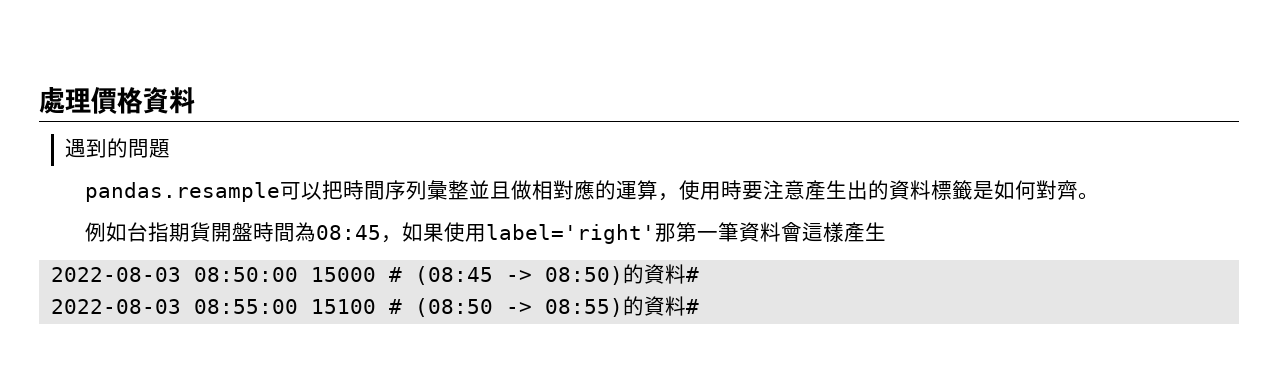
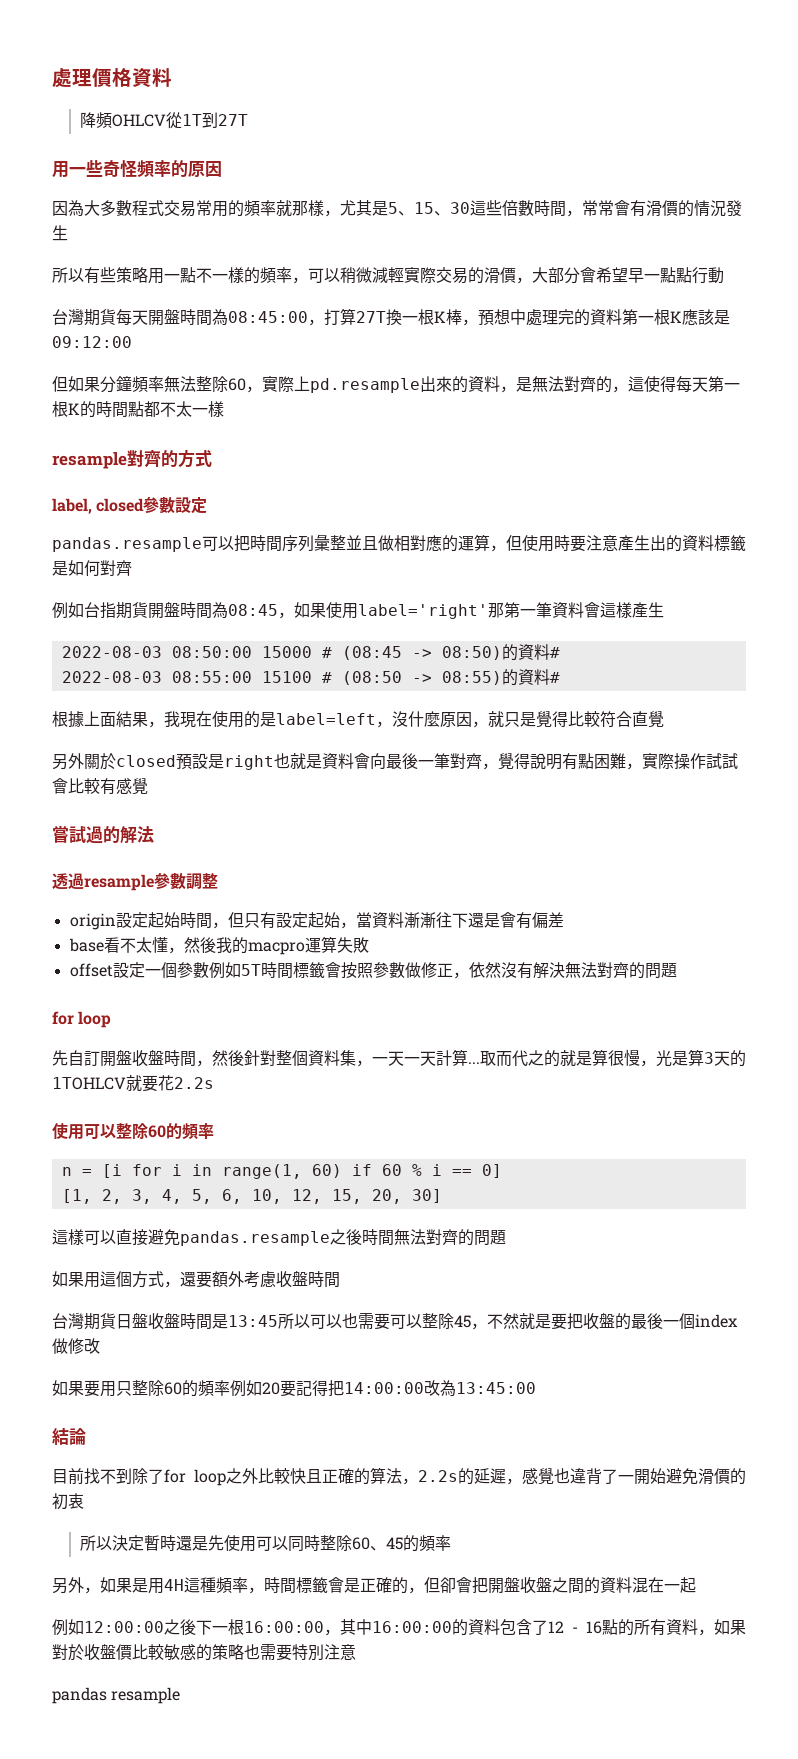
[65,138,171,158] 遇到的問題 -> [80,112,249,129] [52,160,222,178] [52,200,742,217] [52,225,68,241] [52,267,724,284] [52,308,730,326] [52,336,132,348] [52,376,740,393] [52,401,224,418] [52,449,212,469] [52,496,208,514] 降頻OHLCV從1T到27T // 用一些奇怪頻率的原因 // 因為大多數程式交易常用的頻率就那樣，尤其是5、15、30這些倍數時間，常常會有滑價的情況發生 // 所以有些策略用一點不一樣的頻率，可以稍微減輕實際交易的滑價，大部分會希望早一點點行動 // 台灣期貨每天開盤時間為08:45:00，打算27T換一根K棒，預想中處理完的資料第一根K應該是09:12:00 // 但如果分鐘頻率無法整除60，實際上pd.resample出來的資料，是無法對齊的，這使得每天第一根K的時間點都不太一樣 // resample對齊的方式 // label, closed參數設定
(679, 197) none -> [506,535,522,551] 但
[1077,192,1099,200] 。 -> (132, 568) none
(700, 306) none -> [52,711,664,728] [52,753,738,770] [52,778,148,795] [52,826,154,844] [52,872,218,891] [69,912,564,930] [68,936,369,955] [69,962,677,979] [52,1011,112,1028] [52,1049,746,1067] [52,1075,214,1092] [52,1123,214,1140] [61,1164,502,1179] [61,1189,442,1204] [52,1229,506,1246] [52,1271,340,1288] [52,1313,738,1330] [52,1338,100,1354] [52,1380,536,1397] [52,1428,86,1445] [52,1467,746,1486] [52,1493,84,1510] [80,1535,452,1552] [52,1577,696,1594] [52,1619,746,1636] [52,1644,356,1661] [52,1687,181,1704] // 根據上面結果，我現在使用的是label=left，沒什麼原因，就只是覺得比較符合直覺 // 另外關於closed預設是right也就是資料會向最後一筆對齊，覺得說明有點困難，實際操作試試會比較有感覺 // 嘗試過的解法 // 透過resample參數調整 // origin設定起始時間，但只有設定起始，當資料漸漸往下還是會有偏差 // base看不太懂，然後我的macpro運算失敗 // offset設定一個參數例如5T時間標籤會按照參數做修正，依然沒有解決無法對齊的問題 // for loop // 先自訂開盤收盤時間，然後針對整個資料集，一天一天計算...取而代之的就是算很慢，光是算3天的1TOHLCV就要花2.2s // 使用可以整除60的頻率 // n = [i for i in range(1, 60) if 60 % i == 0] // [1, 2, 3, 4, 5, 6, 10, 12, 15, 20, 30] // 這樣可以直接避免pandas.resample之後時間無法對齊的問題 // 如果用這個方式，還要額外考慮收盤時間 // 台灣期貨日盤收盤時間是13:45所以可以也需要可以整除45，不然就是要把收盤的最後一個index做修改 // 如果要用只整除60的頻率例如20要記得把14:00:00改為13:45:00 // 結論 // 目前找不到除了for loop之外比較快且正確的算法，2.2s的延遲，感覺也違背了一開始避免滑價的初衷 // 所以決定暫時還是先使用可以同時整除60、45的頻率 // 另外，如果是用4H這種頻率，時間標籤會是正確的，但卻會把開盤收盤之間的資料混在一起 // 例如12:00:00之後下一根16:00:00，其中16:00:00的資料包含了12 - 16點的所有資料，如果對於收盤價比較敏感的策略也需要特別注意 // pandas resample

